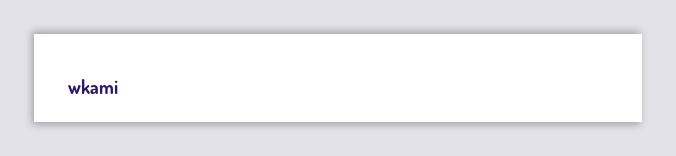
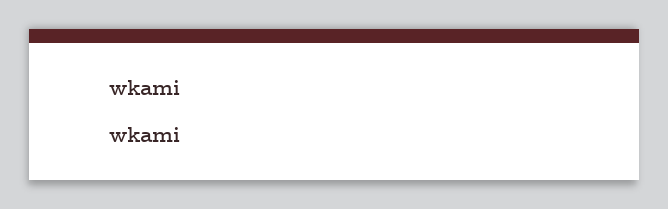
[68,79,118,94] wkami -> [109,80,180,95] [109,127,180,142] wkami // wkami

